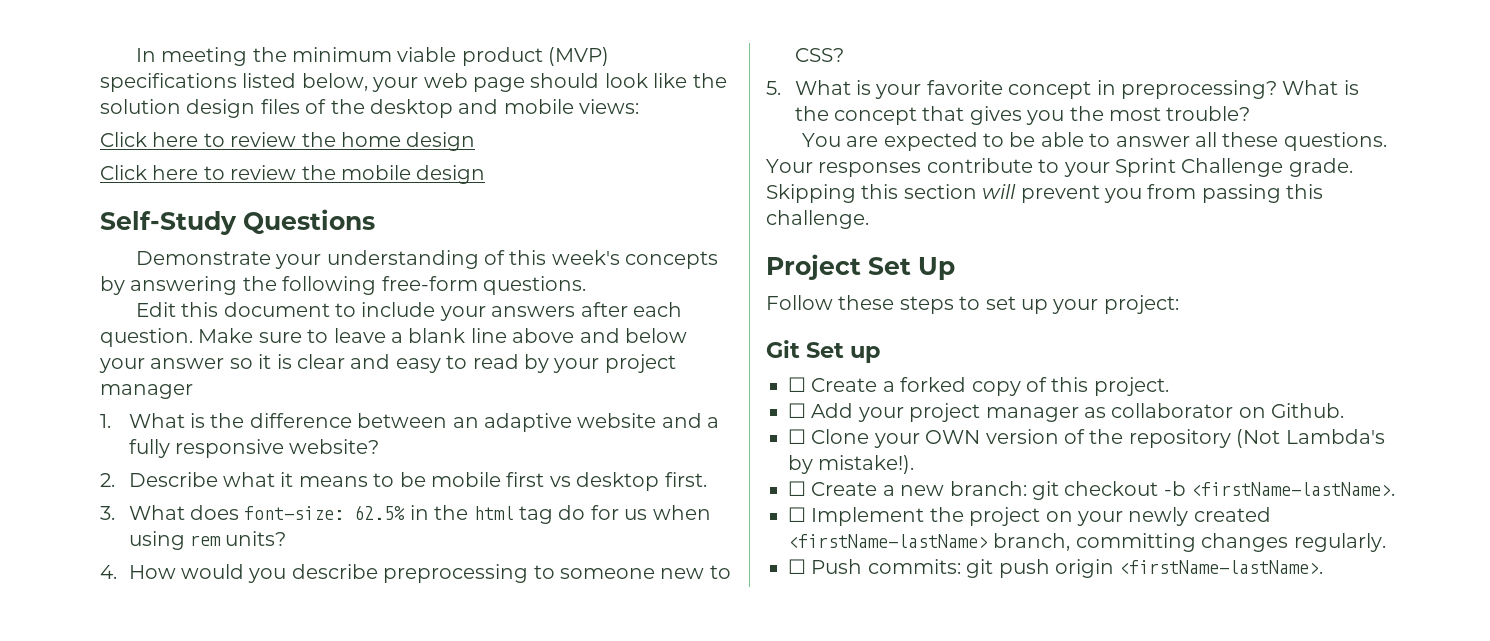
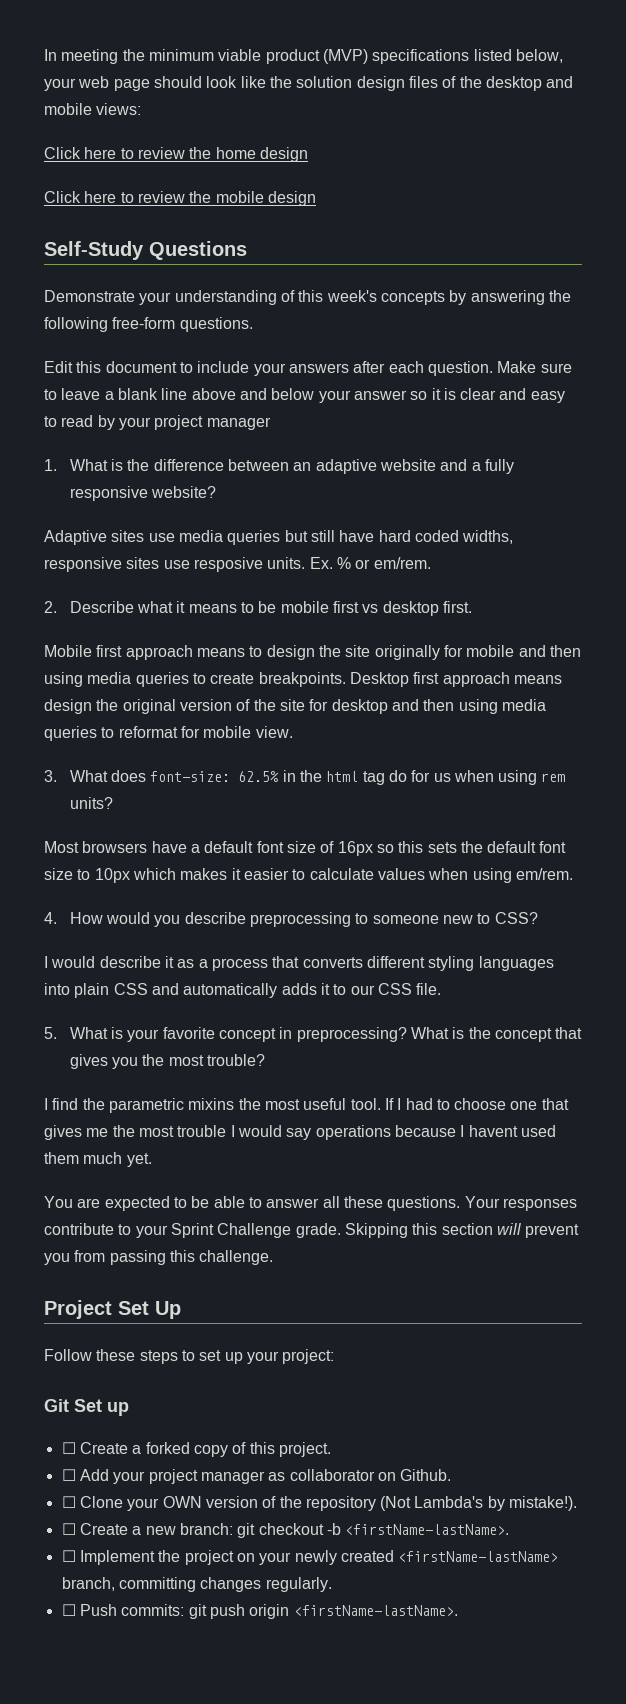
(380, 446) none -> [44,530,514,545] [44,557,431,572] // Adaptive sites use media queries but still have hard coded widths, responsive sites use resposive units. Ex. % or em/rem.
(707, 479) none -> [44,645,581,660] [44,672,562,687] [44,699,546,714] [44,726,293,741] // Mobile first approach means to design the site originally for mobile and then using media queries to create breakpoints. Desktop first approach means design the original version of the site for desktop and then using media queries to reformat for mobile view.
(287, 538) none -> [44,841,567,856] [44,868,573,883] // Most browsers have a default font size of 16px so this sets the default font size to 10px which makes it easier to calculate values when using em/rem.
(844, 55) none -> [44,956,554,971] [44,983,442,998] // I would describe it as a process that converts different styling languages into plain CSS and automatically adds it to our CSS file.
(1251, 113) none -> [44,1098,569,1113] [44,1125,556,1140] [44,1152,152,1167] // I find the parametric mixins the most useful tool. If I had to choose one that gives me the most trouble I would say operations because I havent used them much yet.

